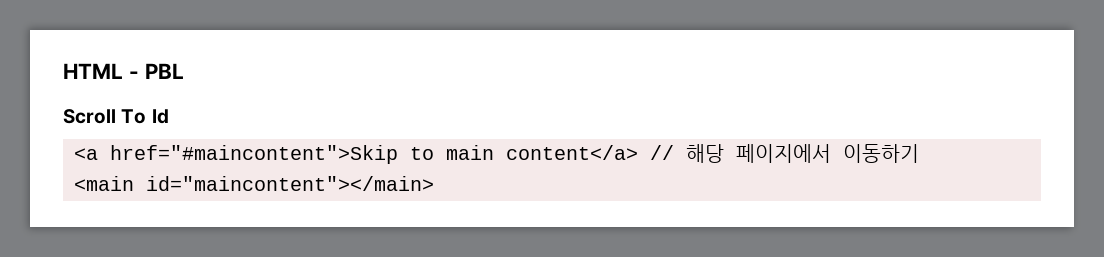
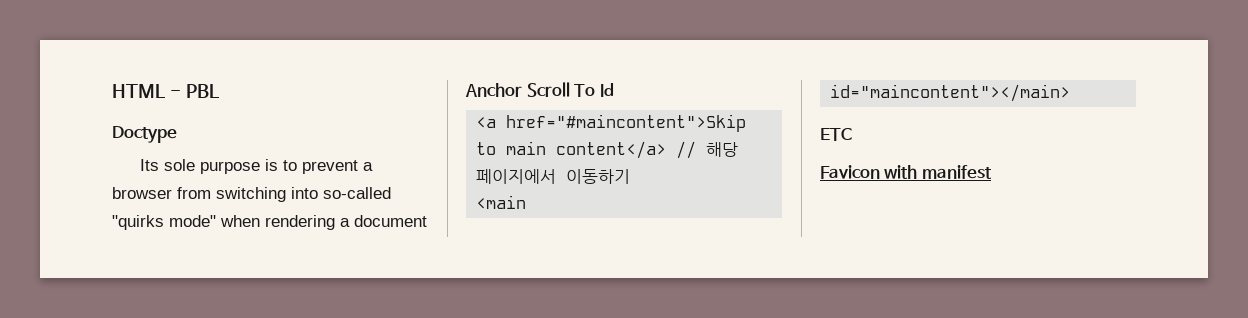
(184, 71) none -> [112,126,177,143] [139,159,373,174] [112,187,391,202] [112,215,427,230] [465,83,522,97] Doctype // Its sole purpose is to prevent a browser from switching into so-called "quirks mode" when rendering a document // Anchor
(435, 183) none -> [820,128,852,141] [820,165,992,179] // ETC // Favicon with manifest

